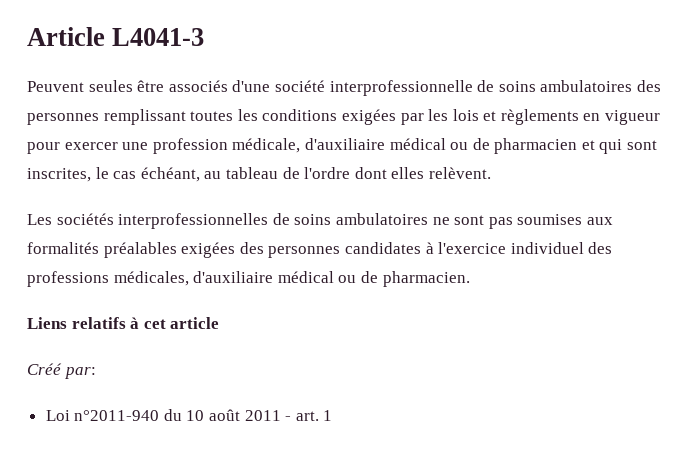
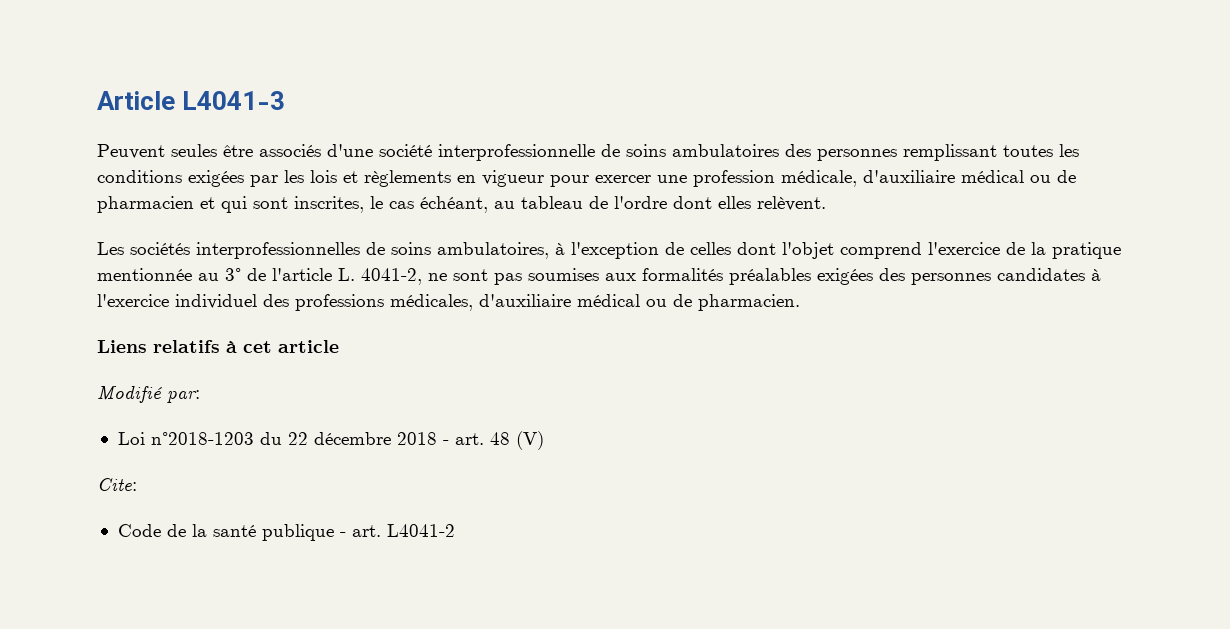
[335,213,428,225] ambulatoires -> [437,242,1121,259] [97,268,422,285] ambulatoires, à l'exception de celles dont l'objet comprend l'exercice de la pratique mentionnée au 3° de l'article L. 4041-2,
[27,363,62,375] Créé -> [97,385,162,403] Modifié
[74,409,333,421] n°2011-940 du 10 août 2011 - art. 1 -> [150,431,544,450] [97,478,137,491] [117,524,455,541] n°2018-1203 du 22 décembre 2018 - art. 48 (V) // Cite: // Code de la santé publique - art. L4041-2

